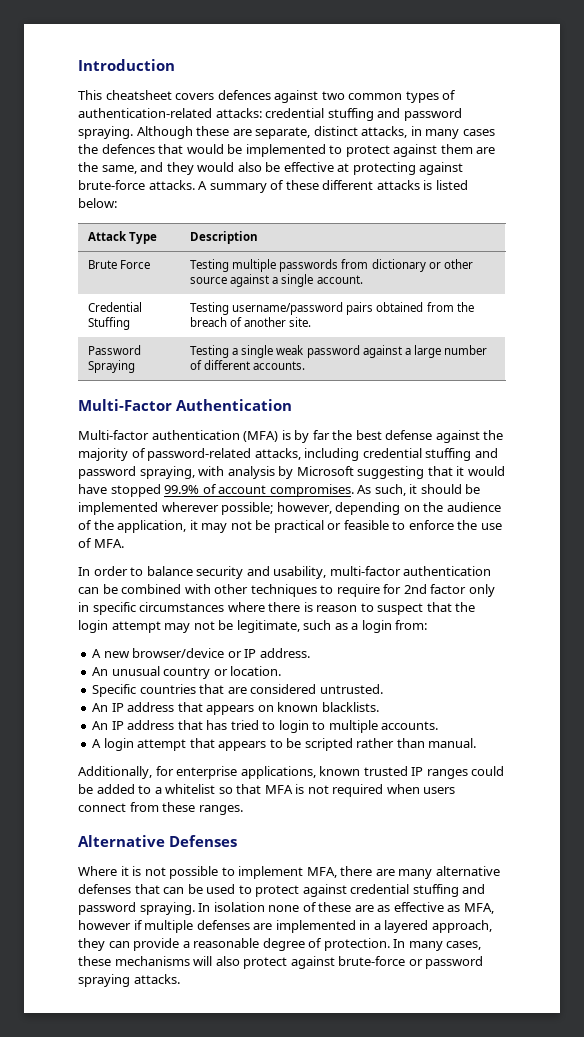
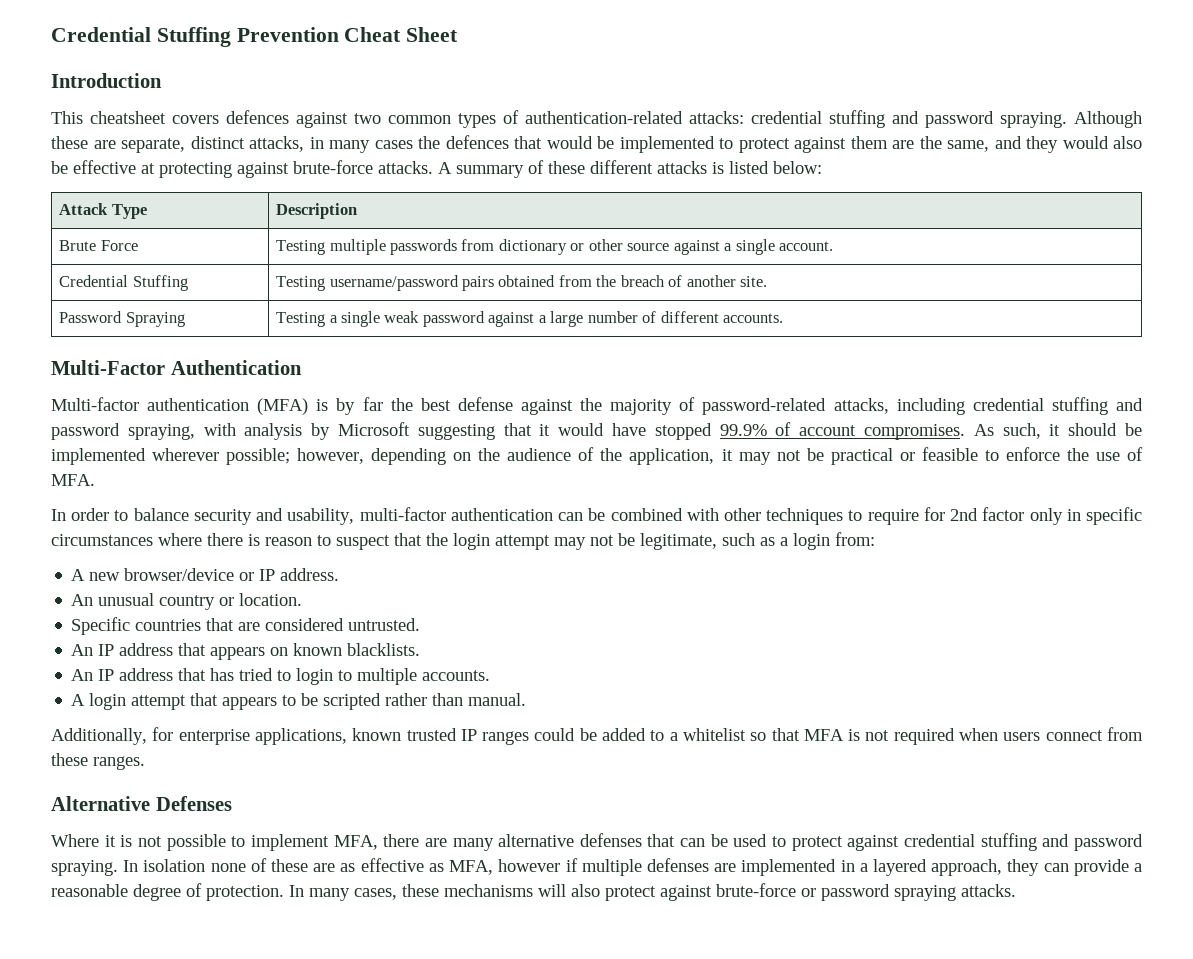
(78, 65) none -> [51,27,459,47] Credential Stuffing Prevention Cheat Sheet //

